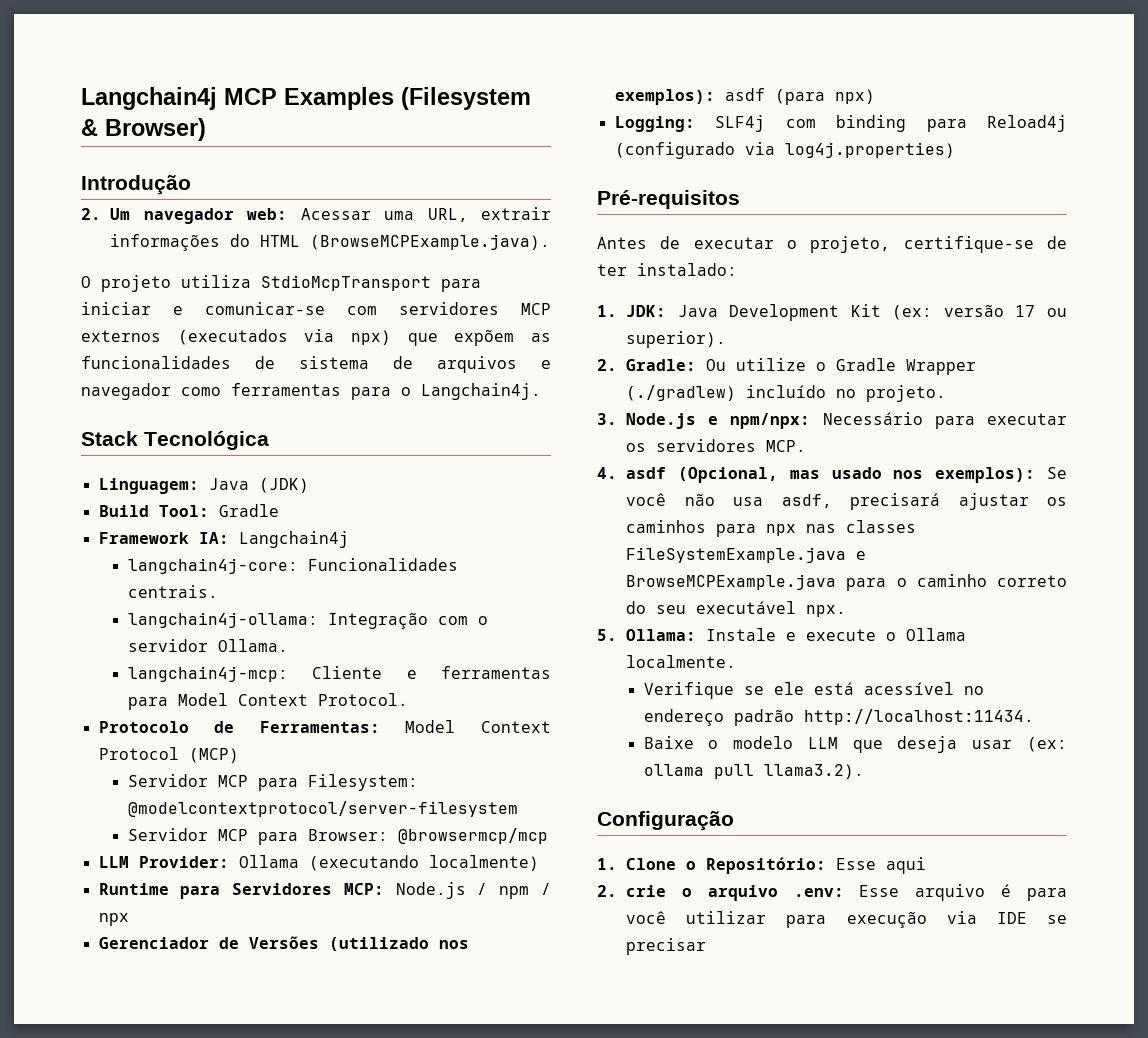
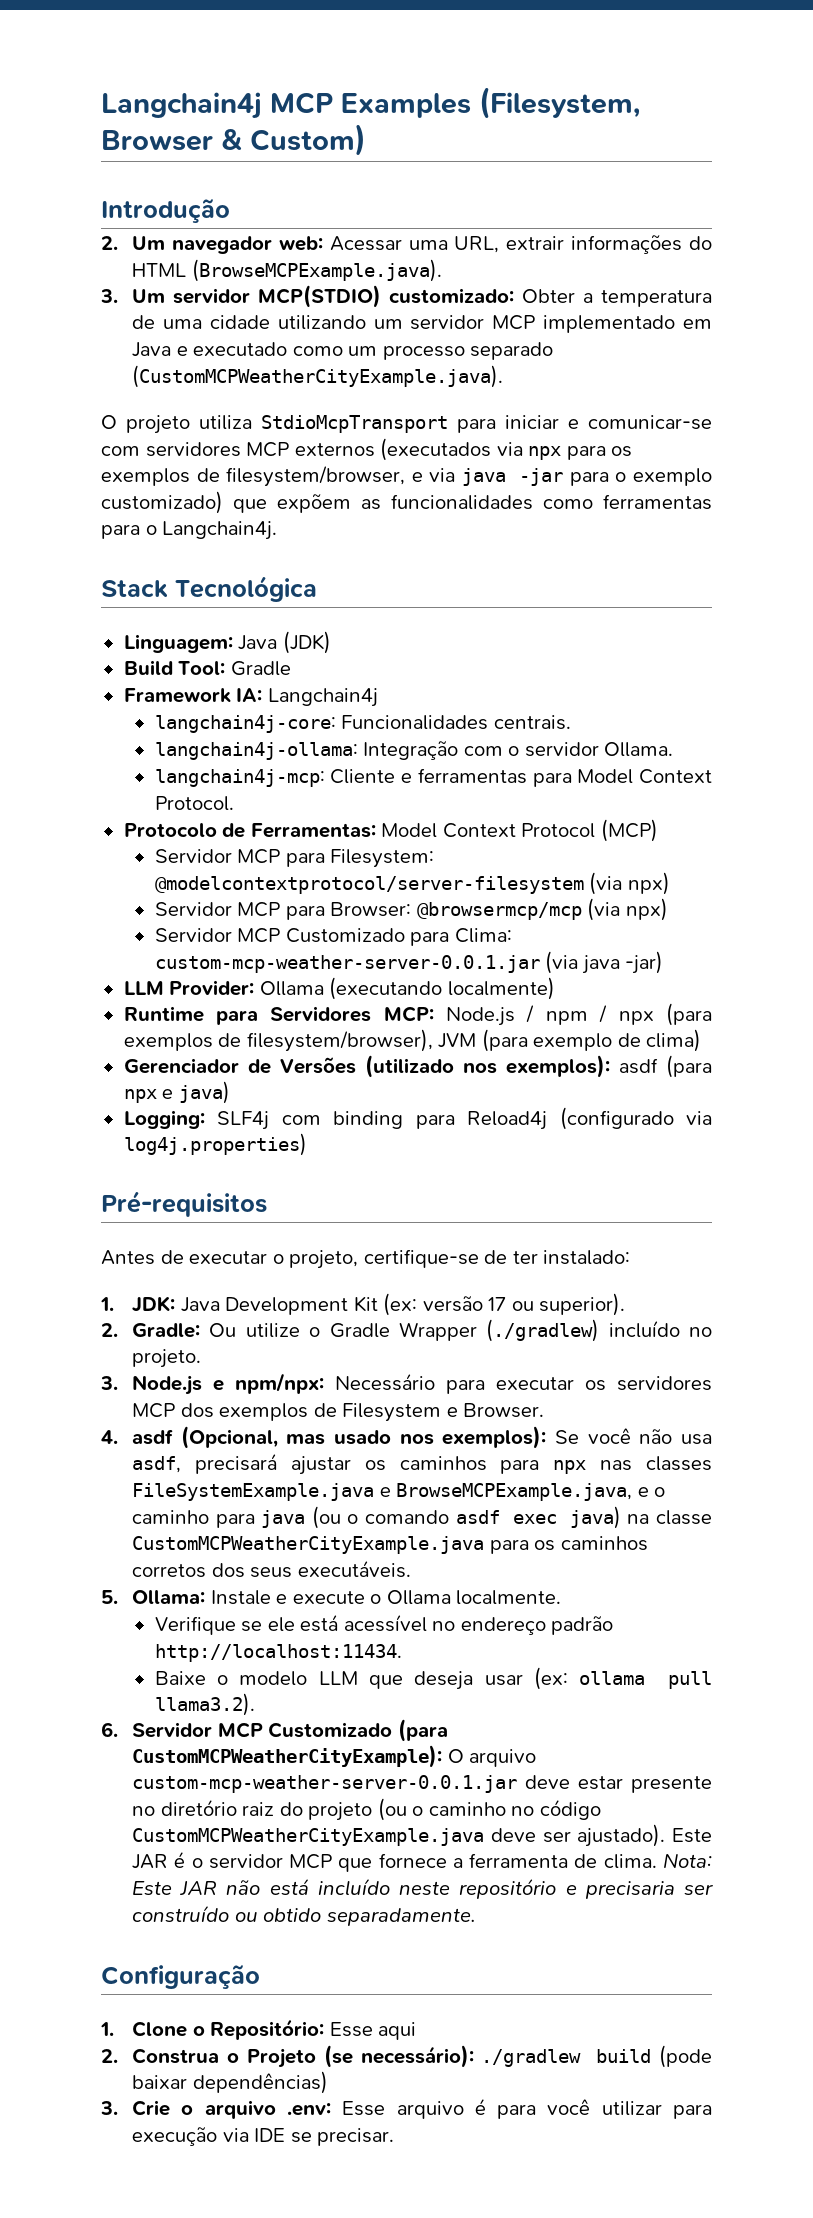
[401,87,531,110] [81,118,206,141] (Filesystem & Browser) -> [479,87,640,119] [101,124,366,156] (Filesystem, Browser & Custom)
(551, 242) none -> [100,285,712,308] [132,315,712,333] [132,342,554,360] [132,365,504,388] // 3. Um servidor MCP(STDIO) customizado: Obter a temperatura de uma cidade utilizando um servidor MCP implementado em Java e executado como um processo separado (CustomMCPWeatherCityExample.java).
[351,329,551,346] [81,356,551,373] [81,383,171,400] npx) que expõem as funcionalidades de sistema de arquivos e navegador -> [528,445,633,460] [101,466,713,487] [101,491,533,514] npx para os exemplos de filesystem/browser, e via java -jar para o exemplo customizado) que expõem as funcionalidades
(518, 809) none -> [589,872,670,895] (via npx)
(548, 836) none -> [587,898,668,921] [154,928,512,946] [154,951,664,974] (via npx) // Servidor MCP Customizado para Clima: custom-mcp-weather-server-0.0.1.jar (via java -jar)
(129, 919) none -> [666,1003,712,1026] [123,1029,702,1052] (para exemplos de filesystem/browser), JVM (para exemplo de clima)
[834,89,875,104] npx) -> [123,1081,230,1104] npx e java)
[766,440,807,452] MCP. -> [132,1403,545,1422] MCP dos exemplos de Filesystem e Browser.
[626,574,1067,591] [626,601,847,617] BrowseMCPExample.java para o caminho correto do seu executável npx. -> [396,1483,666,1501] [132,1506,713,1529] [132,1536,648,1554] [132,1560,411,1578] BrowseMCPExample.java, e o caminho para java (ou o comando asdf exec java) na classe CustomMCPWeatherCityExample.java para os caminhos corretos dos seus executáveis.
(864, 771) none -> [101,1719,448,1742] [132,1745,537,1768] [132,1775,712,1793] [132,1798,601,1821] [132,1824,713,1847] [132,1851,712,1872] [132,1878,714,1899] [132,1905,476,1926] // 6. Servidor MCP Customizado (para CustomMCPWeatherCityExample): O arquivo custom-mcp-weather-server-0.0.1.jar deve estar presente no diretório raiz do projeto (ou o caminho no código CustomMCPWeatherCityExample.java deve ser ajustado). Este JAR é o servidor MCP que fornece a ferramenta de clima. Nota: Este JAR não está incluído neste repositório e precisaria ser construído ou obtido separadamente.
[626,885,667,897] crie -> [132,2045,712,2068] [132,2071,328,2094] [100,2100,171,2116] Construa o Projeto (se necessário): ./gradlew build (pode baixar dependências) // 3. Crie
[626,938,707,955] precisar -> [317,2128,395,2146] precisar.

